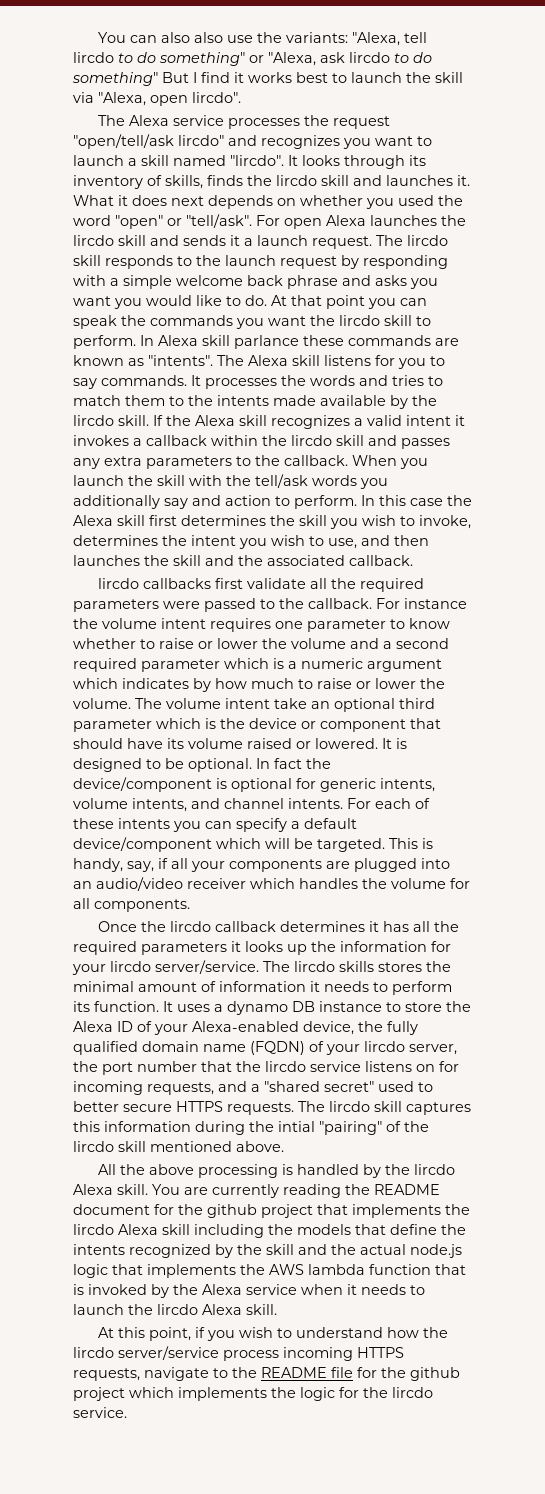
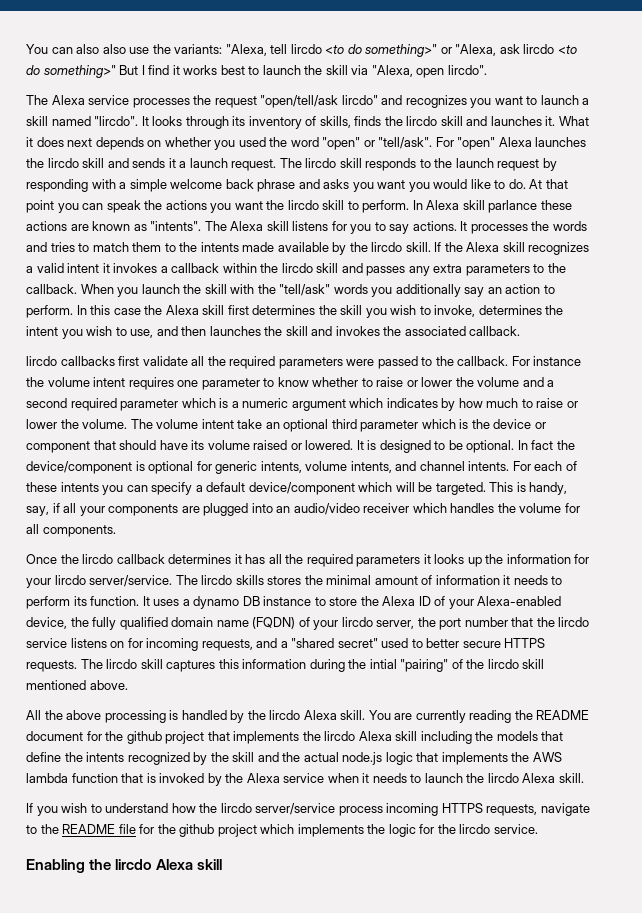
[118,52,245,66] to do something" -> [325,44,438,57] <to do something>"
[394,52,432,63] [72,72,158,86] to do something" -> [557,45,577,54] [26,65,116,78] <to do something>"
[284,218,322,229] open -> [457,137,496,150] "open"
[150,315,233,326] commands -> [165,200,207,210] actions
[348,335,431,346] commands -> [26,221,67,231] actions
[101,375,187,386] commands. -> [412,221,457,231] actions.
[255,474,308,488] tell/ask -> [279,284,331,296] "tell/ask"
[192,495,221,506] and -> [487,287,502,294] an
(234, 560) none -> [335,326,380,336] invokes
[98,1327,206,1341] At this point, if -> [26,803,33,813] If
(127, 1412) none -> [26,859,223,873] // Enabling the lircdo Alexa skill

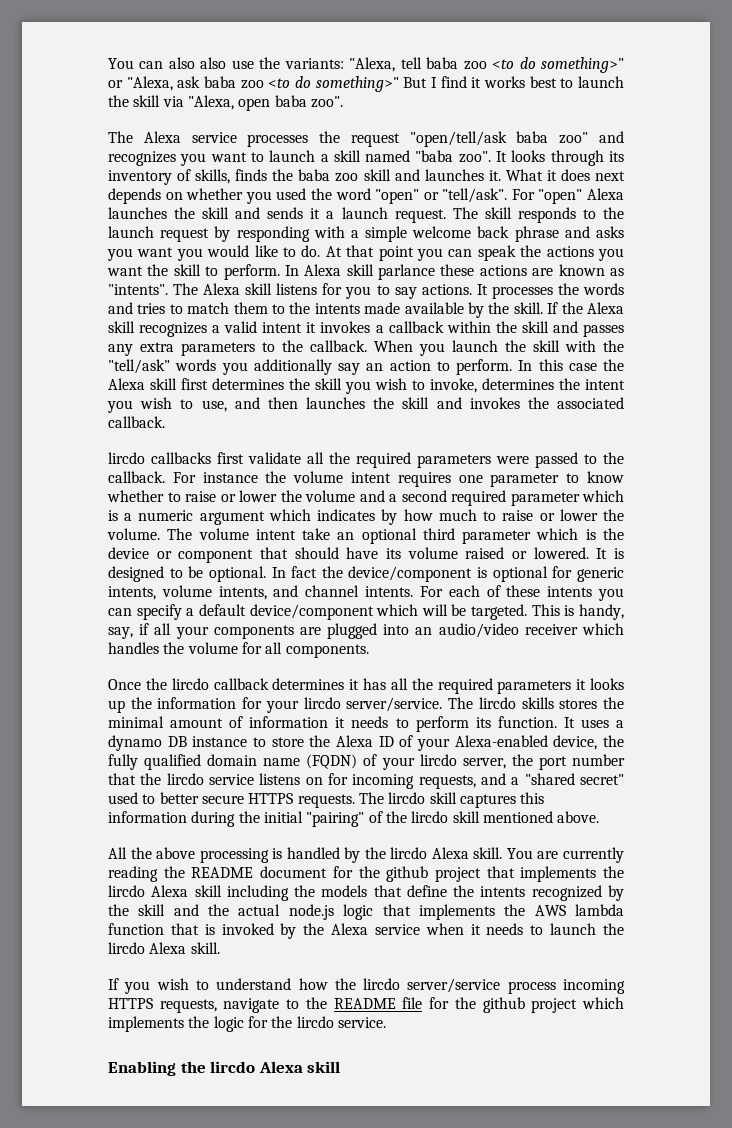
[290,44,322,54] lircdo -> [426,57,487,70] baba zoo
[523,44,555,54] lircdo -> [204,76,264,89] baba zoo
[447,65,487,75] lircdo". -> [274,95,343,108] baba zoo".
[341,95,378,105] lircdo" -> [516,131,589,144] baba zoo"
[94,116,139,126] "lircdo". -> [415,150,491,163] "baba zoo".
[406,116,438,126] lircdo -> [298,169,359,182] baba zoo
[47,158,79,168] lircdo -> (196, 213) none
[305,158,337,168] lircdo -> (478, 213) none
[287,200,319,210] lircdo -> (169, 270) none
[371,242,403,252] lircdo -> (510, 308) none
[281,263,313,273] lircdo -> (517, 327) none
[369,659,397,669] intial -> [263,811,303,823] initial

